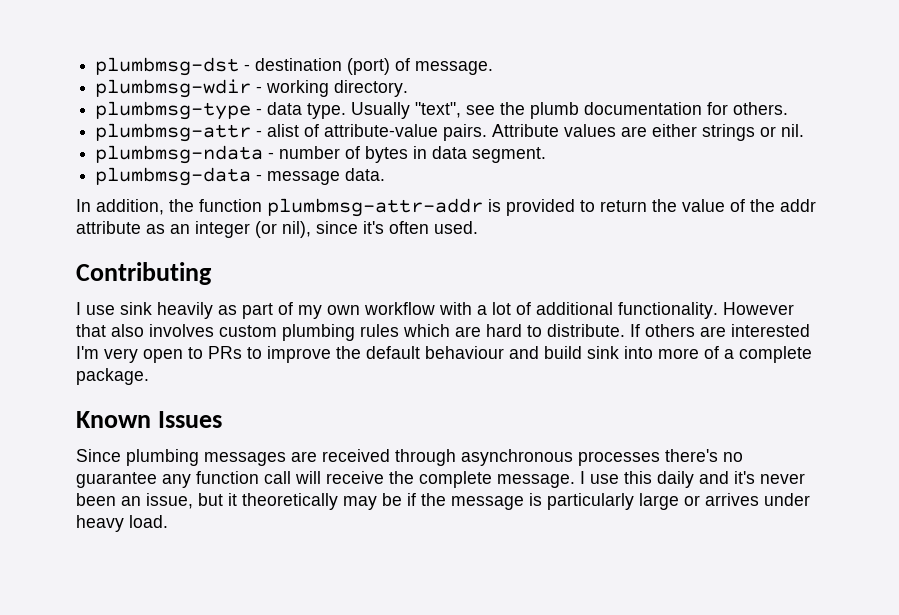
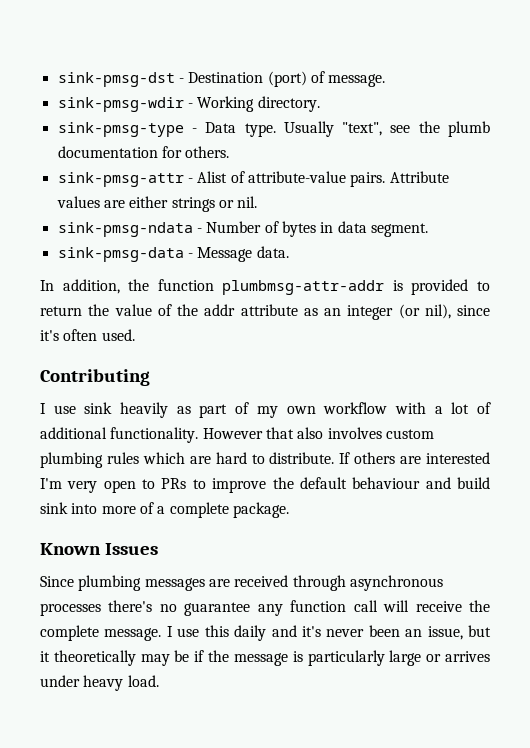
[95,57,343,76] plumbmsg-dst - destination -> [57,72,264,87] sink-pmsg-dst - Destination
[95,79,409,98] [95,101,303,120] plumbmsg-wdir - working directory. // plumbmsg-type - data -> [57,96,320,112] [57,122,237,137] sink-pmsg-wdir - Working directory. // sink-pmsg-type - Data
[95,123,300,142] plumbmsg-attr - alist -> [57,171,228,187] sink-pmsg-attr - Alist
[95,145,341,164] plumbmsg-ndata - number -> [57,221,262,237] sink-pmsg-ndata - Number
[95,167,341,186] plumbmsg-data - message -> [57,247,253,262] sink-pmsg-data - Message

